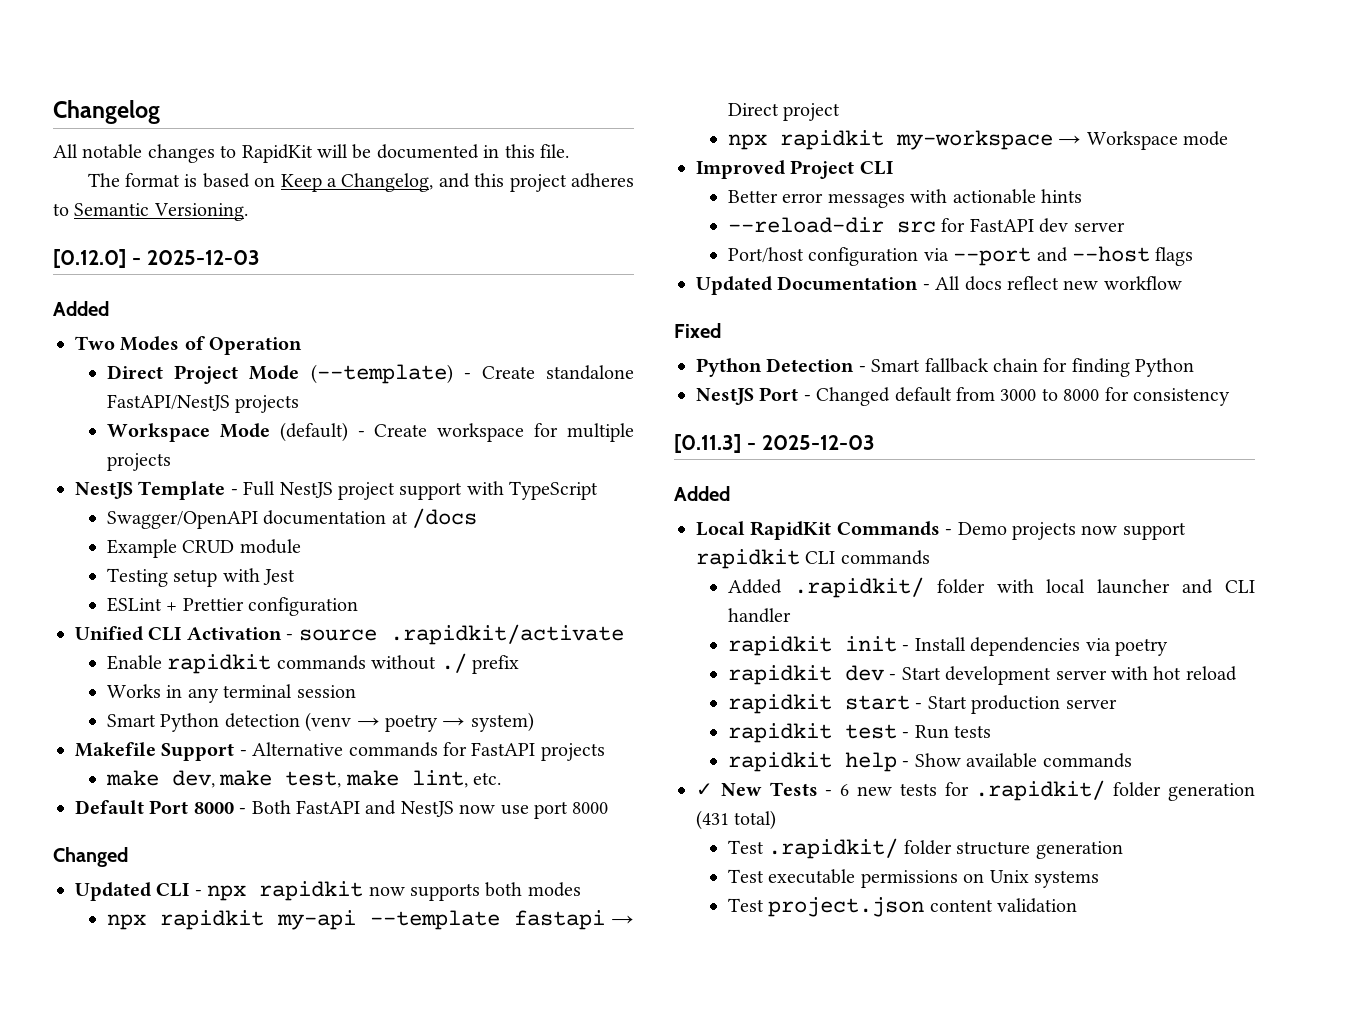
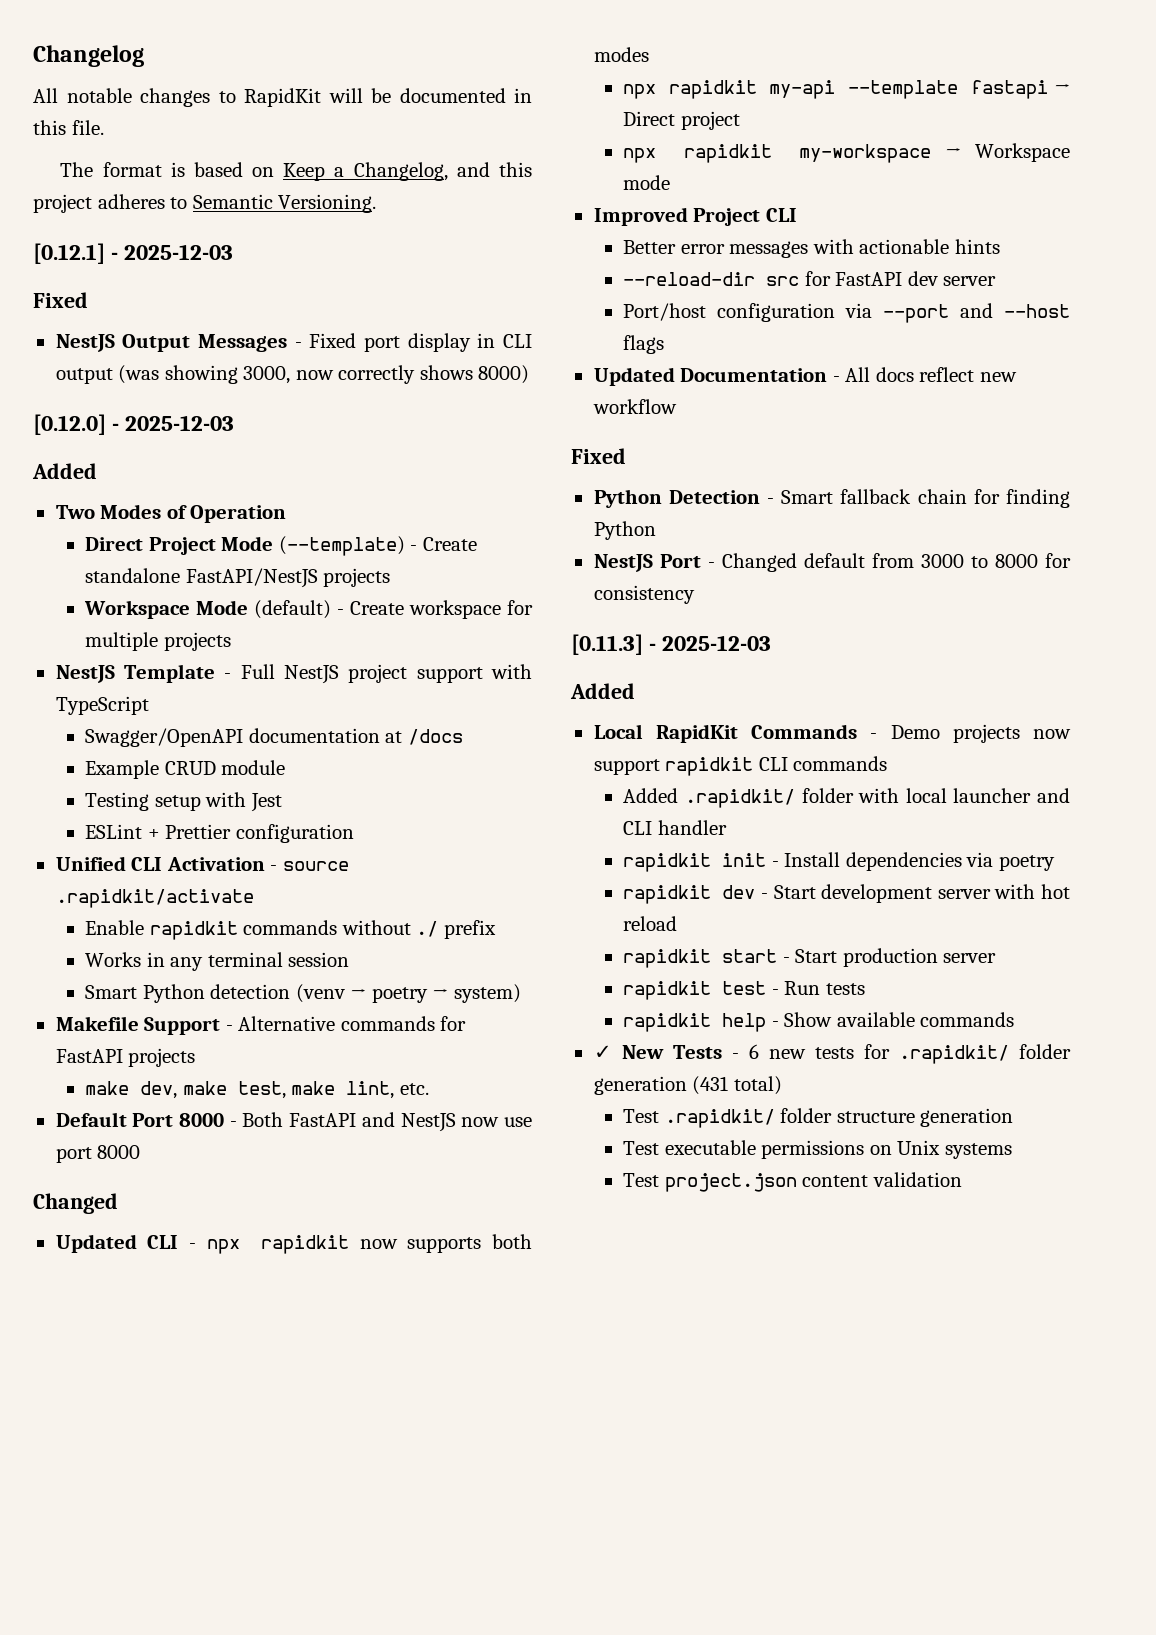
(248, 212) none -> [33,243,234,264] [33,292,88,308] [55,333,532,352] [55,365,530,384] // [0.12.1] - 2025-12-03 // Fixed // NestJS Output Messages - Fixed port display in CLI output (was showing 3000, now correctly shows 8000)

